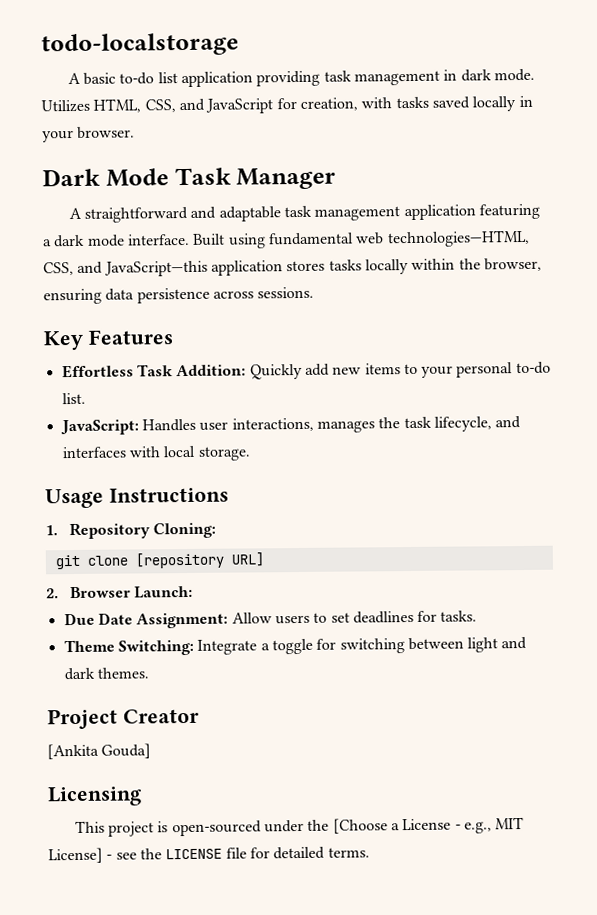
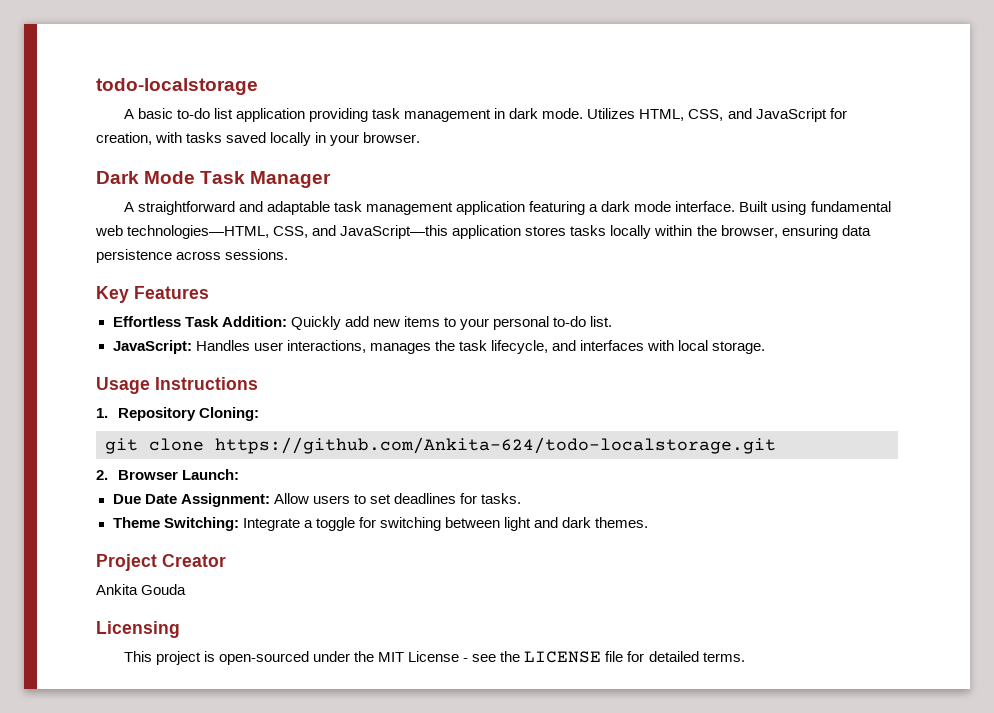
[134,552,264,569] [repository URL] -> [215,437,776,454] https://github.com/Ankita-624/todo-localstorage.git
[47,743,152,760] [Ankita Gouda] -> [96,584,187,595] Ankita Gouda
[332,817,525,834] [48,847,103,864] [Choose a License - e.g., MIT License] -> [378,651,460,662] MIT License

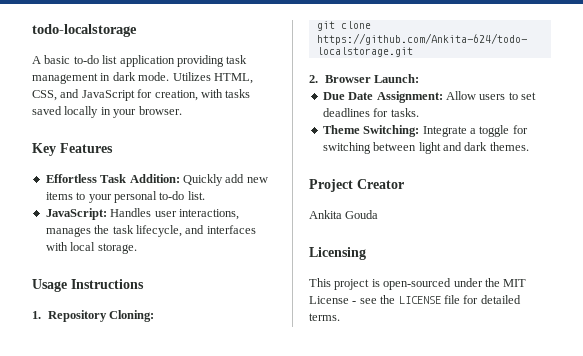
[96,171,332,188] [123,201,891,215] [95,225,871,239] [96,249,289,263] // Dark Mode Task Manager // A straightforward and adaptable task management application featuring a dark mode interface. Built using fundamental web technologies—HTML, CSS, and JavaScript—this application stores tasks locally within the browser, ensuring data persistence across sessions. -> (182, 110) none

